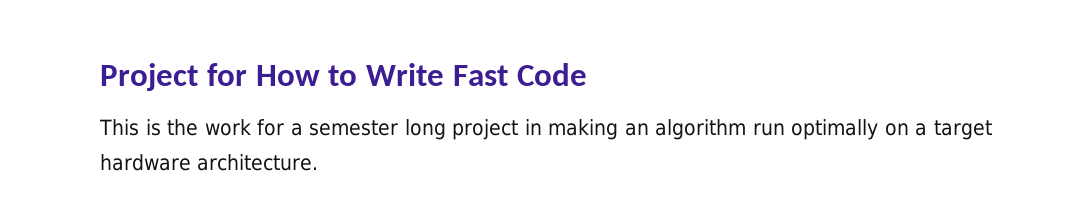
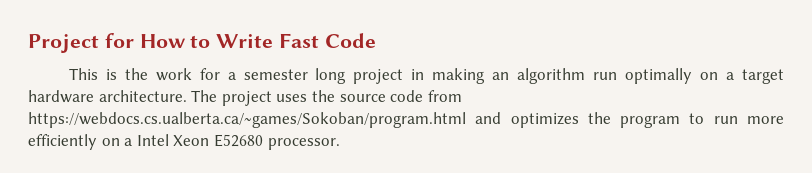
(318, 162) none -> [191,90,462,106] [28,112,785,128] [28,134,340,150] The project uses the source code from https://webdocs.cs.ualberta.ca/~games/Sokoban/program.html and optimizes the program to run more efficiently on a Intel Xeon E52680 processor.

